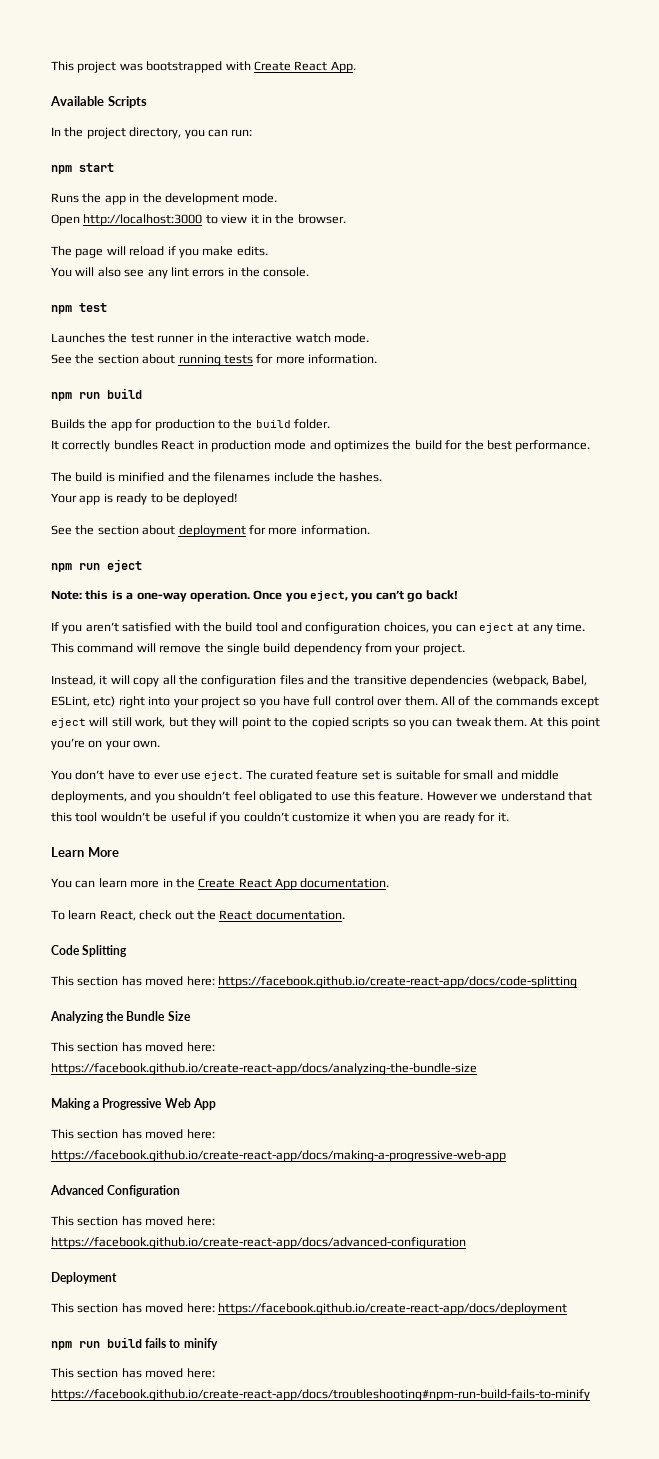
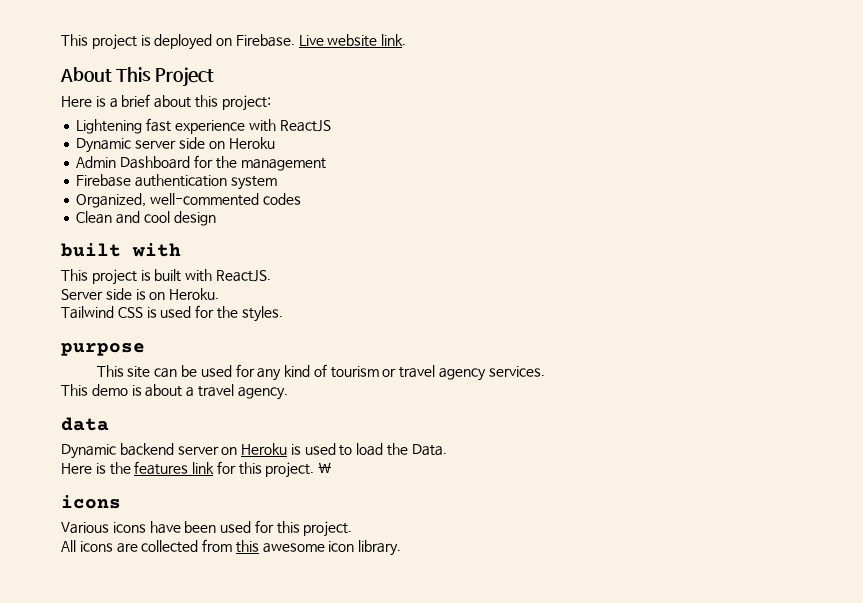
[51,61,356,73] [50,96,147,108] [51,127,253,139] [51,163,114,174] [51,193,278,205] [51,214,346,226] [51,246,268,258] [51,267,310,279] [51,303,107,314] [51,333,369,343] [51,354,377,366] [51,388,142,401] [51,419,330,431] [51,440,591,452] [51,472,383,482] [51,493,239,505] [51,525,370,537] [51,559,142,572] [51,590,458,602] [51,622,585,634] [51,643,465,655] [51,675,587,687] [51,696,600,708] [51,717,601,729] [51,738,161,750] [51,770,559,781] [51,791,592,803] [51,812,509,824] [51,847,119,857] [51,878,390,890] [51,910,345,921] [51,945,128,957] [51,976,577,988] [50,1011,191,1023] [51,1042,215,1052] [51,1063,477,1075] [51,1098,216,1110] [51,1129,215,1139] [51,1150,506,1162] [50,1185,181,1197] [51,1216,215,1226] [51,1237,466,1249] [51,1272,117,1284] [51,1303,567,1315] [51,1337,218,1350] [51,1368,215,1378] [51,1389,590,1401] This project was bootstrapped with Create React App. // Available Scripts // In the project directory, you can run: // npm start // Runs the app in the development mode. // Open http://localhost:3000 to view it in the browser. // The page will reload if you make edits. // You will also see any lint errors in the console. // npm test // Launches the test runner in the interactive watch mode. // See the section about running tests for more information. // npm run build // Builds the app for production to the build folder. // It correctly bundles React in production mode and optimizes the build for the best performance. // The build is minified and the filenames include the hashes. // Your app is ready to be deployed! // See the section about deployment for more information. // npm run eject // Note: this is a one-way operation. Once you eject, you can’t go back! // If you aren’t satisfied with the build tool and configuration choices, you can eject at any time. This command will remove the single build dependency from your project. // Instead, it will copy all the configuration files and the transitive dependencies (webpack, Babel, ESLint, etc) right into your project so you have full control over them. All of the commands except eject will still work, but they will point to the copied scripts so you can tweak them. At this point you’re on your own. // You don’t have to ever use eject. The curated feature set is suitable for small and middle deployments, and you shouldn’t feel obligated to use this feature. However we understand that this tool wouldn’t be useful if you couldn’t customize it when you are ready for it. // Learn More // You can learn more in the Create React App documentation. // To learn React, check out the React documentation. // Code Splitting // This section has moved here: https://facebook.github.io/create-react-app/docs/code-splitting // Analyzing the Bundle Size // This section has moved here: https://facebook.github.io/create-react-app/docs/analyzing-the-bundle-size // Making a Progressive Web App // This section has moved here: https://facebook.github.io/create-react-app/docs/making-a-progressive-web-app // Advanced Configuration // This section has moved here: https://facebook.github.io/create-react-app/docs/advanced-configuration // Deployment // This section has moved here: https://facebook.github.io/create-react-app/docs/deployment // npm run build fails to minify // This section has moved here: https://facebook.github.io/create-react-app/docs/troubleshooting#npm-run-build-fails-to-minify -> [61,34,407,50] [60,67,215,87] [61,94,271,111] [76,118,331,134] [76,137,275,153] [76,155,326,171] [76,174,277,190] [76,193,301,208] [76,211,216,226] [61,243,181,257] [61,269,271,285] [61,288,220,300] [61,305,283,322] [61,343,145,356] [96,364,545,381] [61,384,288,400] [61,417,109,431] [61,443,447,459] [61,461,333,478] [61,495,121,509] [61,520,353,537] [61,539,402,556] This project is deployed on Firebase. Live website link. // About This Project // Here is a brief about this project: // Lightening fast experience with ReactJS // Dynamic server side on Heroku // Admin Dashboard for the management // Firebase authentication system // Organized, well-commented codes // Clean and cool design // built with // This project is built with ReactJS. // Server side is on Heroku. // Tailwind CSS is used for the styles. // purpose // This site can be used for any kind of tourism or travel agency services. // This demo is about a travel agency. // data // Dynamic backend server on Heroku is used to load the Data. // Here is the features link for this project. \ // icons // Various icons have been used for this project. // All icons are collected from this awesome icon library.

